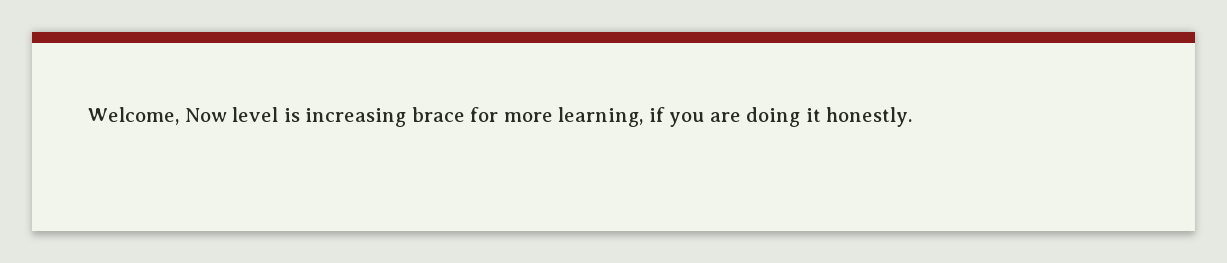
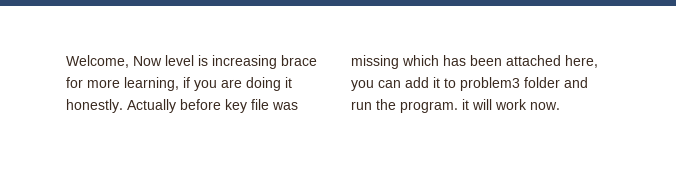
(913, 117) none -> [127,99,298,113] [351,55,598,69] [351,77,588,91] [351,99,560,113] Actually before key file was missing which has been attached here, you can add it to problem3 folder and run the program. it will work now.

